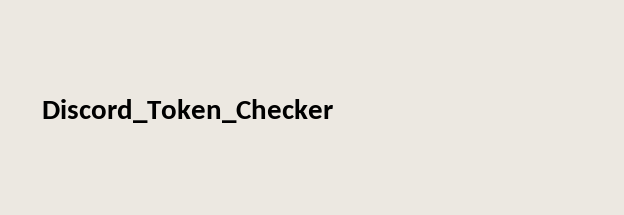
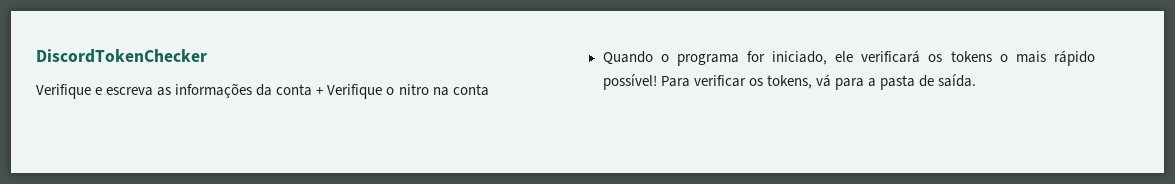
[42,99,333,123] Discord_Token_Checker -> [36,49,207,63] [36,83,489,99] [602,50,1095,66] [602,74,977,90] DiscordTokenChecker // Verifique e escreva as informações da conta + Verifique o nitro na conta // Quando o programa for iniciado, ele verificará os tokens o mais rápido possível! Para verificar os tokens, vá para a pasta de saída.

